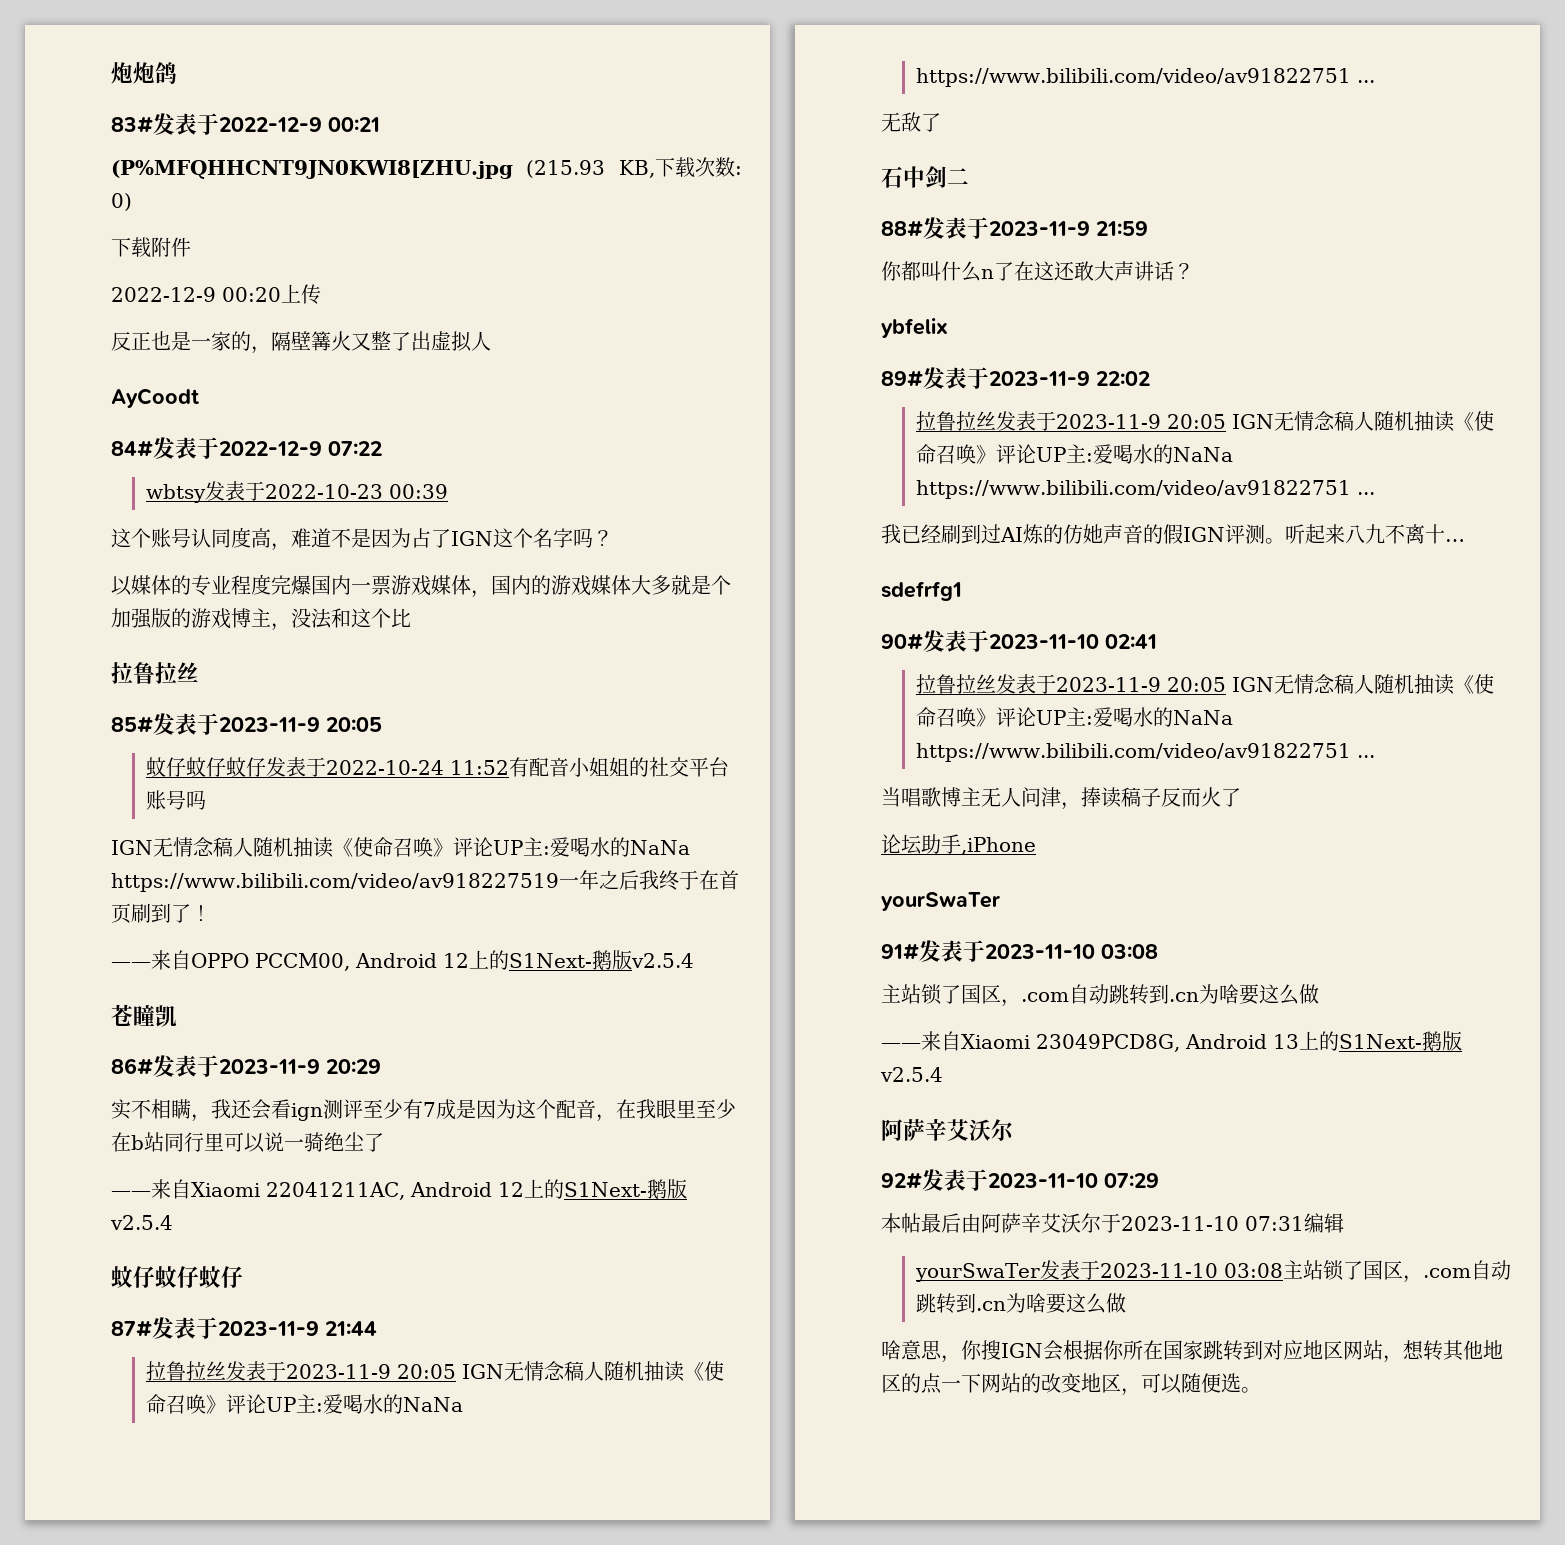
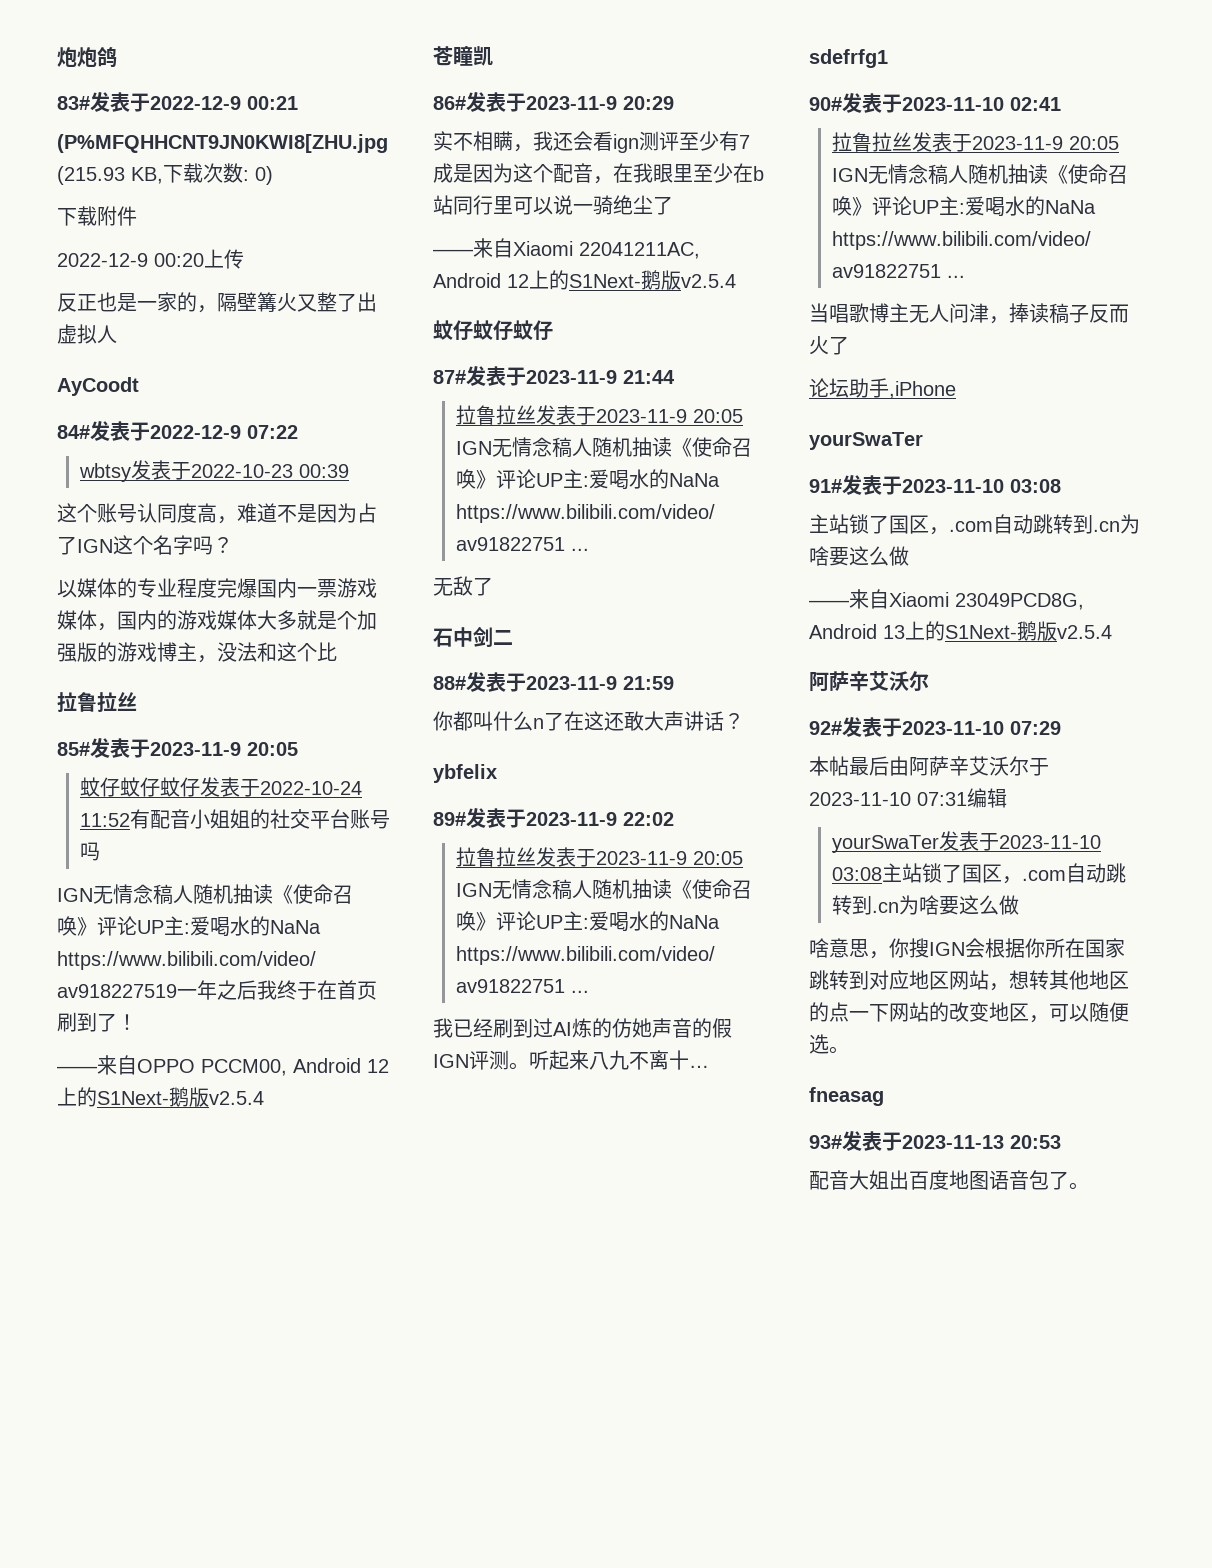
(1261, 1390) none -> [809,1087,884,1106] [809,1131,1061,1151] [809,1170,1089,1190] // fneasag // 93#发表于2023-11-13 20:53 // 配音大姐出百度地图语音包了。

